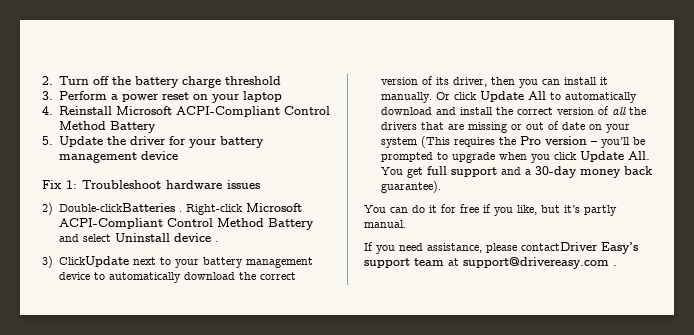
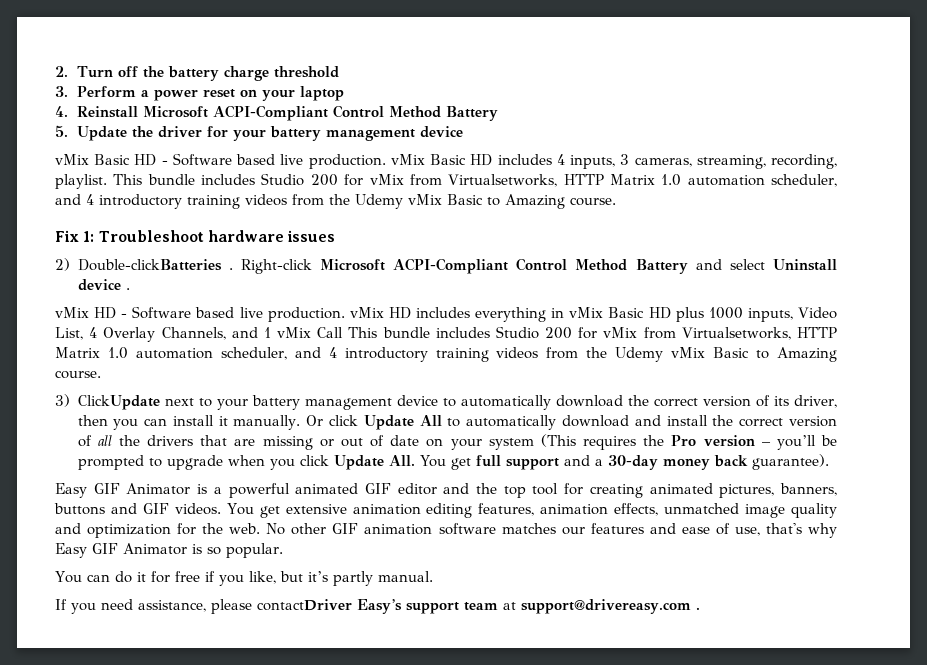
(178, 155) none -> [55,153,838,169] [55,173,837,189] [55,194,616,209] // vMix Basic HD - Software based live production. vMix Basic HD includes 4 inputs, 3 cameras, streaming, recording, playlist. This bundle includes Studio 200 for vMix from Virtualsetworks, HTTP Matrix 1.0 automation scheduler, and 4 introductory training videos from the Udemy vMix Basic to Amazing course.
(218, 241) none -> [55,306,837,322] [55,326,837,342] [55,347,837,362] [55,370,101,379] // vMix HD - Software based live production. vMix HD includes everything in vMix Basic HD plus 1000 inputs, Video List, 4 Overlay Channels, and 1 vMix Call This bundle includes Studio 200 for vMix from Virtualsetworks, HTTP Matrix 1.0 automation scheduler, and 4 introductory training videos from the Udemy vMix Basic to Amazing course.
(441, 187) none -> [55,483,837,498] [54,503,837,518] [55,523,837,538] [55,543,283,558] // Easy GIF Animator is a powerful animated GIF editor and the top tool for creating animated pictures, banners, buttons and GIF videos. You get extensive animation editing features, animation effects, unmatched image quality and optimization for the web. No other GIF animation software matches our features and ease of use, that's why Easy GIF Animator is so popular.

